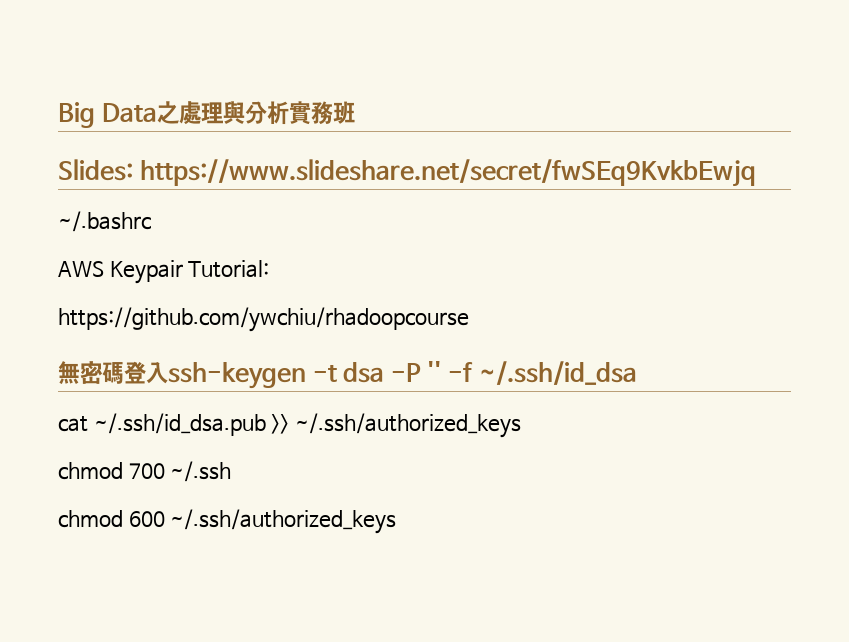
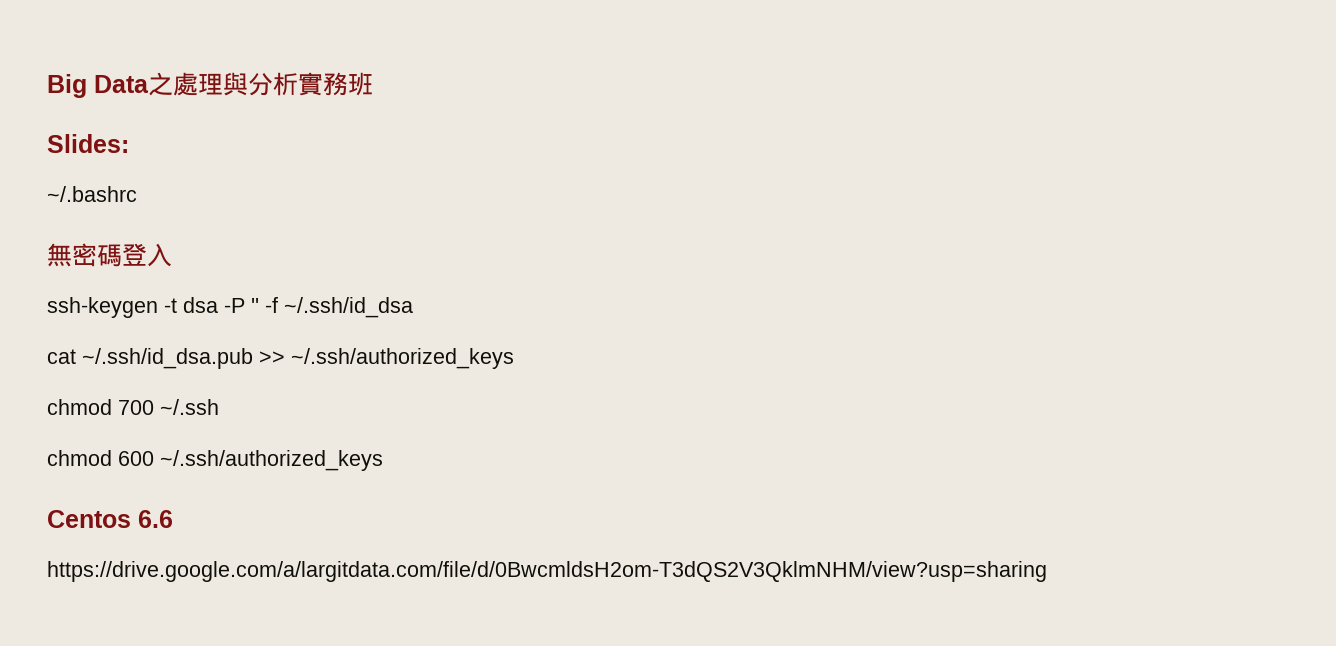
[139,159,756,187] https://www.slideshare.net/secret/fwSEq9KvkbEwjq -> (129, 143) none
[58,260,270,284] [58,307,469,332] // AWS Keypair Tutorial: // https://github.com/ywchiu/rhadoopcourse -> (137, 194) none
(168, 372) none -> (172, 255) //
(397, 521) none -> [47,510,173,528] [47,561,1047,582] // Centos 6.6 // https://drive.google.com/a/largitdata.com/file/d/0BwcmldsH2om-T3dQS2V3QklmNHM/view?usp=sharing

